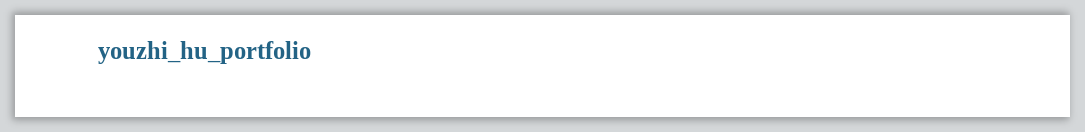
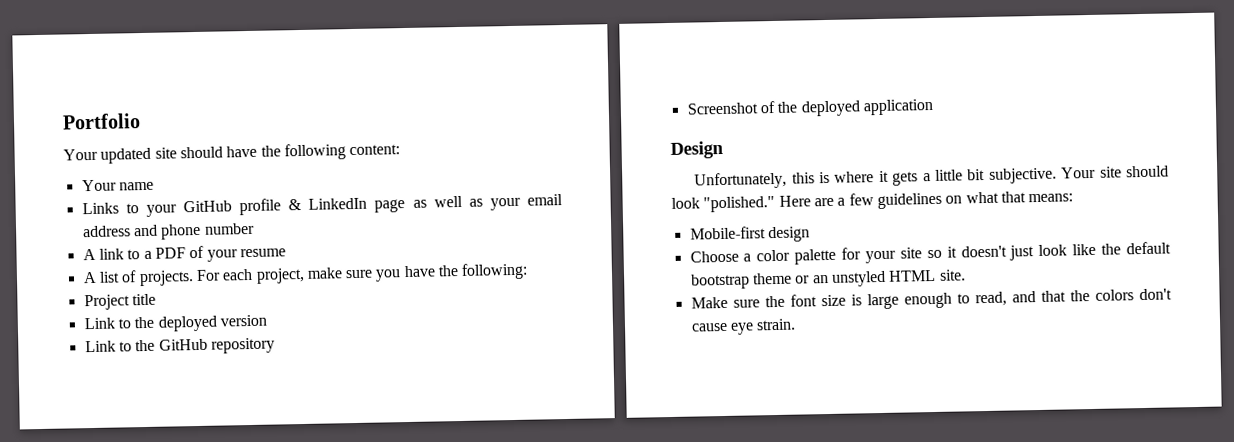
[98,41,311,64] youzhi_hu_portfolio -> [62,113,141,130] [63,143,401,164] [81,179,154,192] [81,194,563,217] [82,222,255,240] [82,245,286,262] [82,262,529,287] [83,293,156,311] [83,314,267,332] [84,337,275,354] [686,98,934,117] [670,140,724,159] [694,165,1169,190] [671,191,1074,213] [689,226,810,243] [689,241,1171,265] [690,269,966,290] [690,288,1172,310] [690,318,797,335] Portfolio // Your updated site should have the following content: // Your name // Links to your GitHub profile & LinkedIn page as well as your email address and phone number // A link to a PDF of your resume // A list of projects. For each project, make sure you have the following: // Project title // Link to the deployed version // Link to the GitHub repository // Screenshot of the deployed application // Design // Unfortunately, this is where it gets a little bit subjective. Your site should look "polished." Here are a few guidelines on what that means: // Mobile-first design // Choose a color palette for your site so it doesn't just look like the default bootstrap theme or an unstyled HTML site. // Make sure the font size is large enough to read, and that the colors don't cause eye strain.

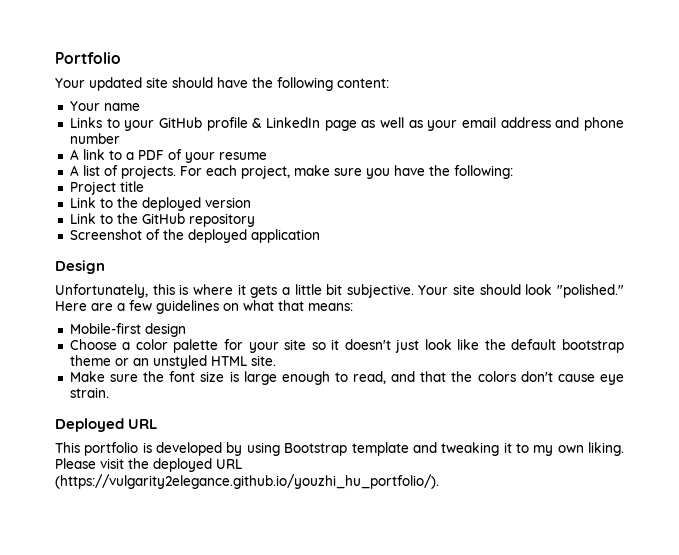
(797, 324) none -> [55,418,158,432] [55,442,624,456] [55,458,242,472] [55,474,439,489] // Deployed URL // This portfolio is developed by using Bootstrap template and tweaking it to my own liking. Please visit the deployed URL (https://vulgarity2elegance.github.io/youzhi_hu_portfolio/).

